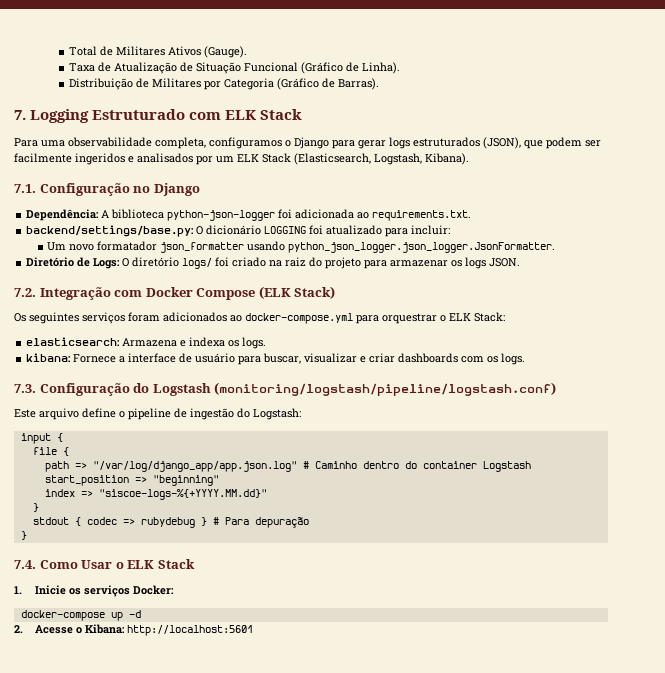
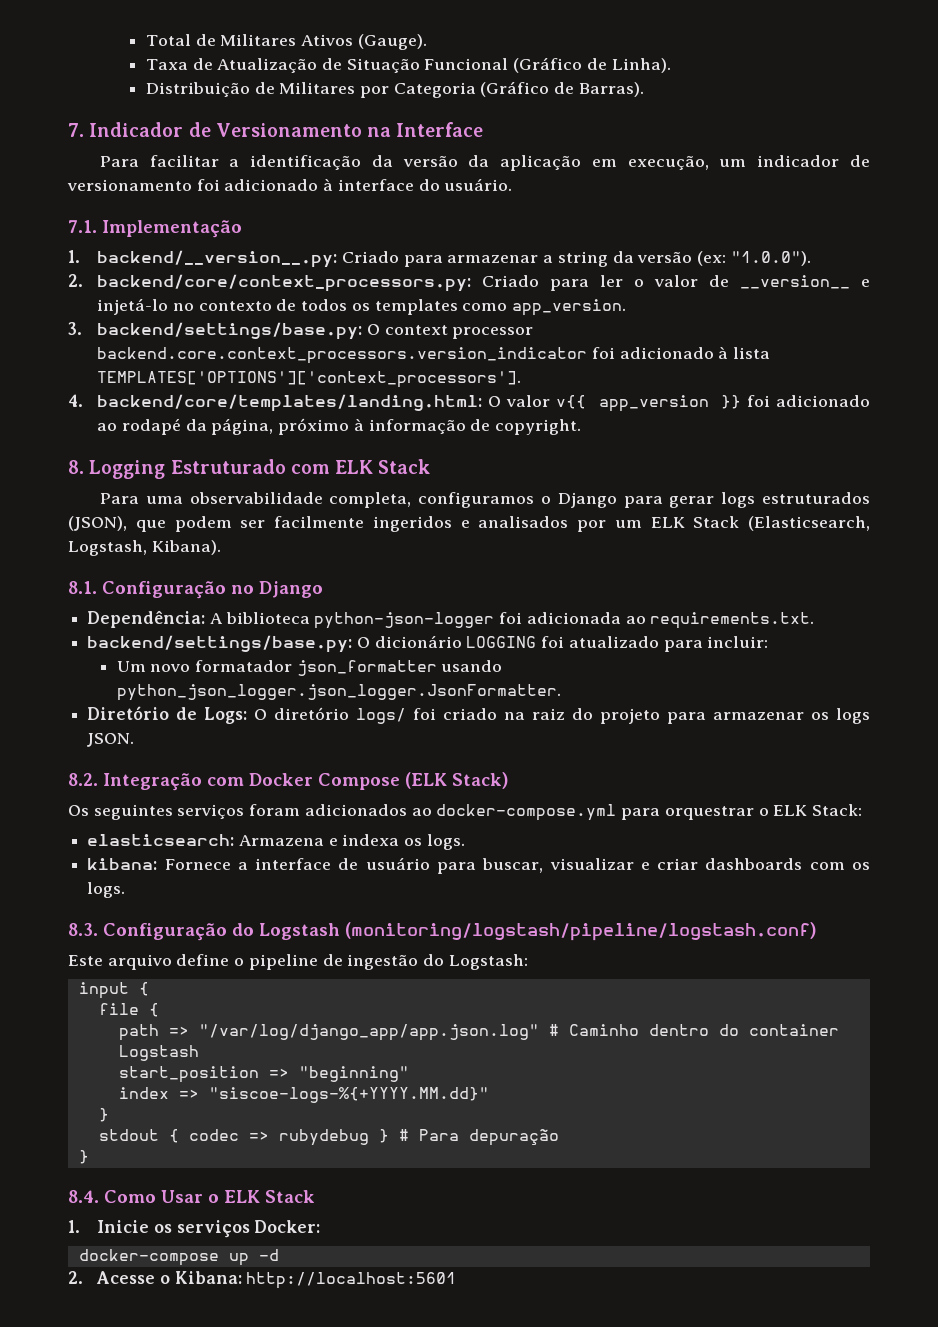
(26, 115) none -> [89,122,484,137] [99,155,870,171] [67,178,513,191] [68,220,242,238] [68,250,811,268] [68,274,870,292] [97,298,627,316] [68,322,534,340] [97,346,771,364] [97,371,522,388] [68,394,870,412] [97,418,582,435] [68,460,84,474] Indicador de Versionamento na Interface // Para facilitar a identificação da versão da aplicação em execução, um indicador de versionamento foi adicionado à interface do usuário. // 7.1. Implementação // 1. backend/__version__.py: Criado para armazenar a string da versão (ex: "1.0.0"). // 2. backend/core/context_processors.py: Criado para ler o valor de __version__ e injetá-lo no contexto de todos os templates como app_version. // 3. backend/settings/base.py: O context processor backend.core.context_processors.version_indicator foi adicionado à lista TEMPLATES['OPTIONS']['context_processors']. // 4. backend/core/templates/landing.html: O valor v{{ app_version }} foi adicionado ao rodapé da página, próximo à informação de copyright. // 8.
[14,184,36,193] 7.1. -> [68,581,97,594] 8.1.
[14,288,36,297] 7.2. -> [68,773,98,786] 8.2.
[14,384,36,393] 7.3. -> [68,923,98,936] 8.3.
[14,560,36,569] 7.4. -> [68,1190,99,1203] 8.4.

